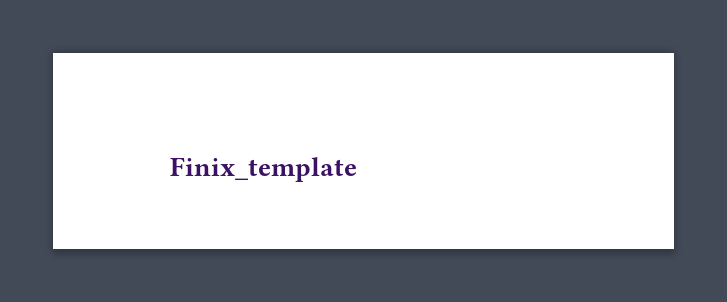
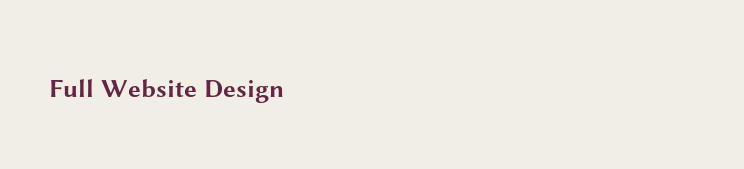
[170,157,357,182] Finix_template -> [49,79,284,103] Full Website Design

